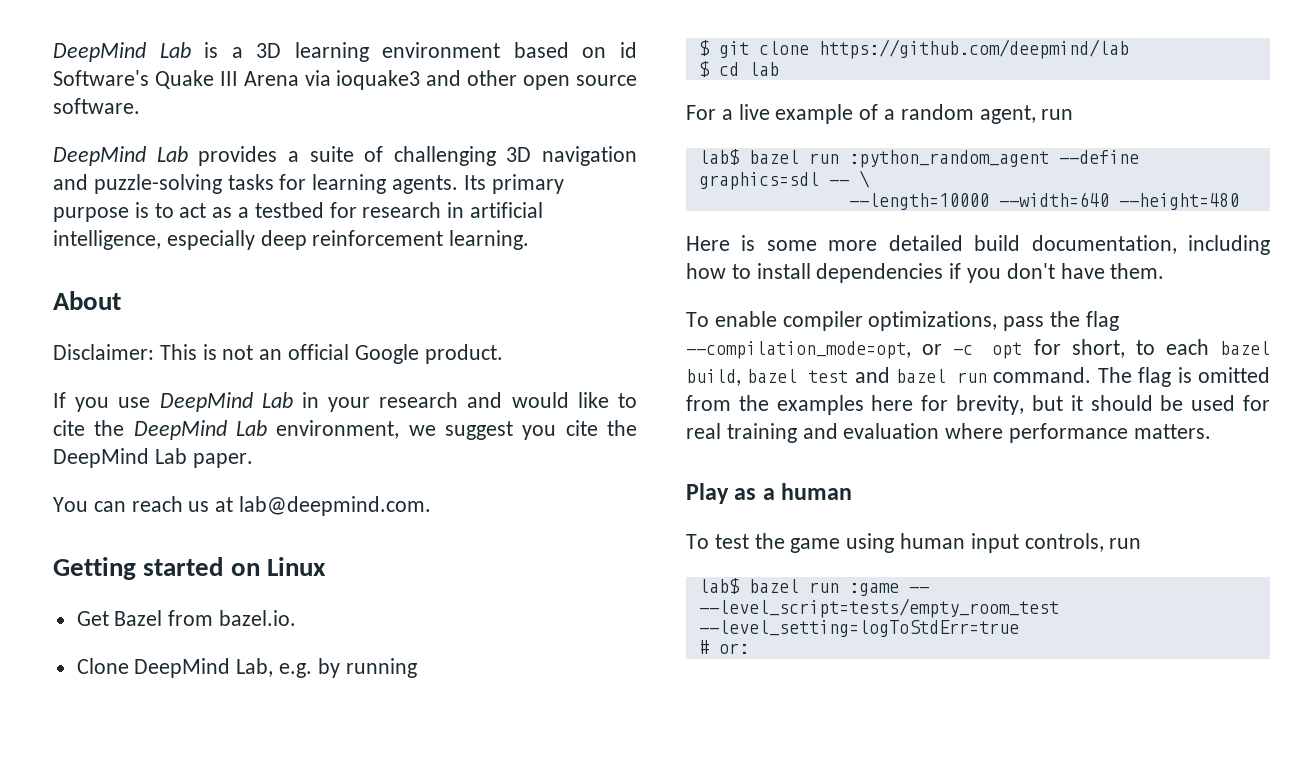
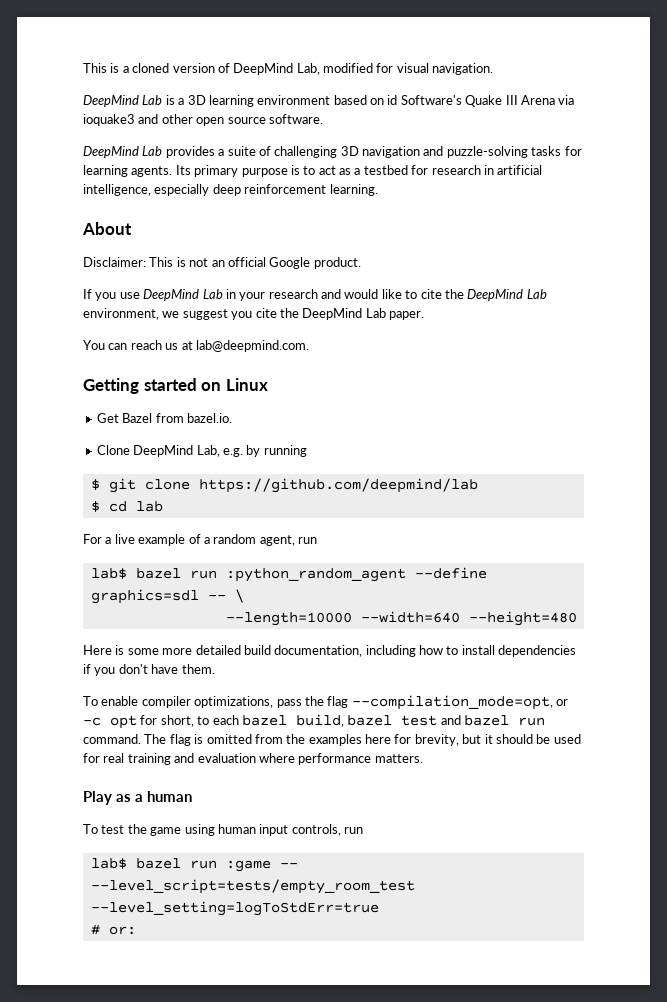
(53, 52) none -> [83,63,494,75] This is a cloned version of DeepMind Lab, modified for visual navigation. //

